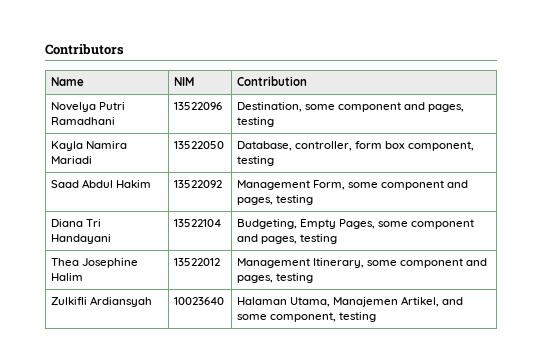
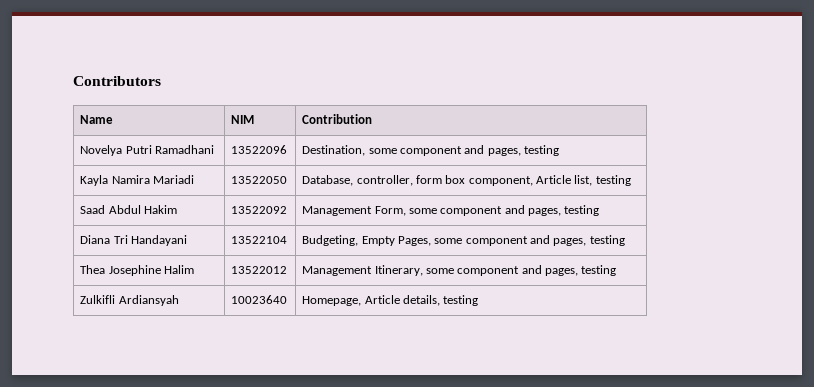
(475, 146) none -> [536,175,593,186] Article list,
[236,296,464,307] [236,312,337,322] Halaman Utama, Manajemen Artikel, and some component, -> [302,295,440,306] Homepage, Article details,

